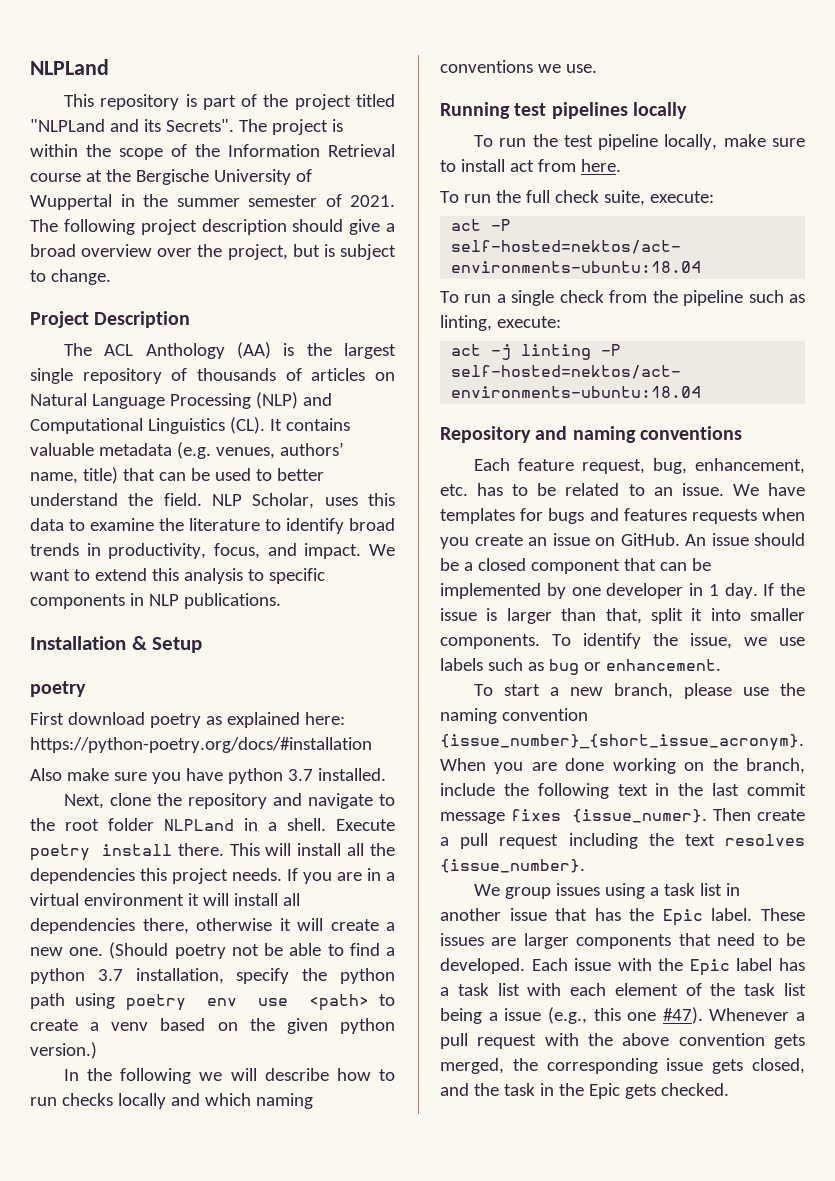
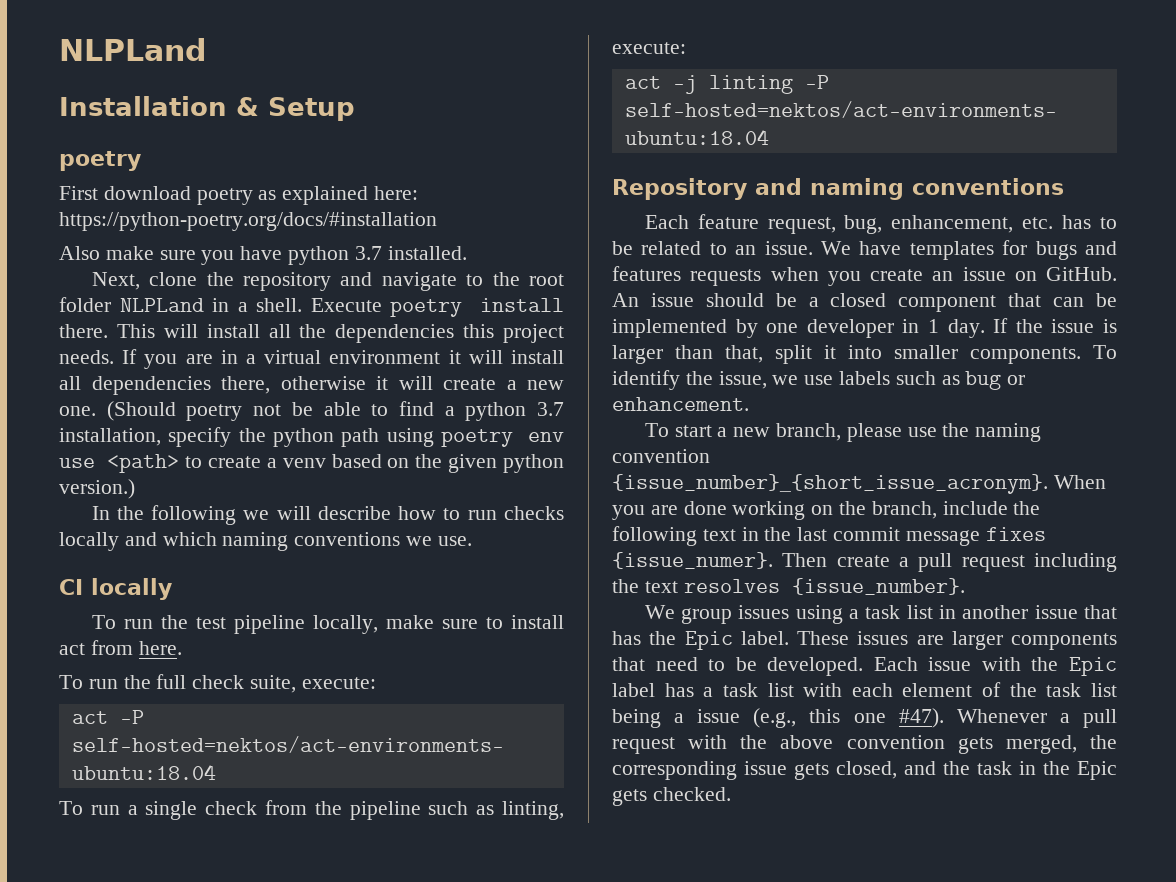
[30,59,109,75] [64,94,395,110] [30,119,343,135] [30,144,395,160] [30,169,312,185] [30,194,395,210] [30,219,395,235] [30,244,396,260] [30,269,111,285] [30,311,191,328] [64,342,396,359] [30,368,395,384] [30,392,332,409] [30,417,350,434] [30,442,344,459] [30,467,324,484] [30,493,395,509] [30,518,395,534] [30,543,395,559] [30,568,325,584] [30,593,281,609] NLPLand // This repository is part of the project titled "NLPLand and its Secrets". The project is within the scope of the Information Retrieval course at the Bergische University of Wuppertal in the summer semester of 2021. The following project description should give a broad overview over the project, but is subject to change. // Project Description // The ACL Anthology (AA) is the largest single repository of thousands of articles on Natural Language Processing (NLP) and Computational Linguistics (CL). It contains valuable metadata (e.g. venues, authors’ name, title) that can be used to better understand the field. NLP Scholar, uses this data to examine the literature to identify broad trends in productivity, focus, and impact. We want to extend this analysis to specific components in NLP publications. -> [59,38,206,61] NLPLand
[440,102,628,119] Running test pipelines -> [59,579,83,595] CI

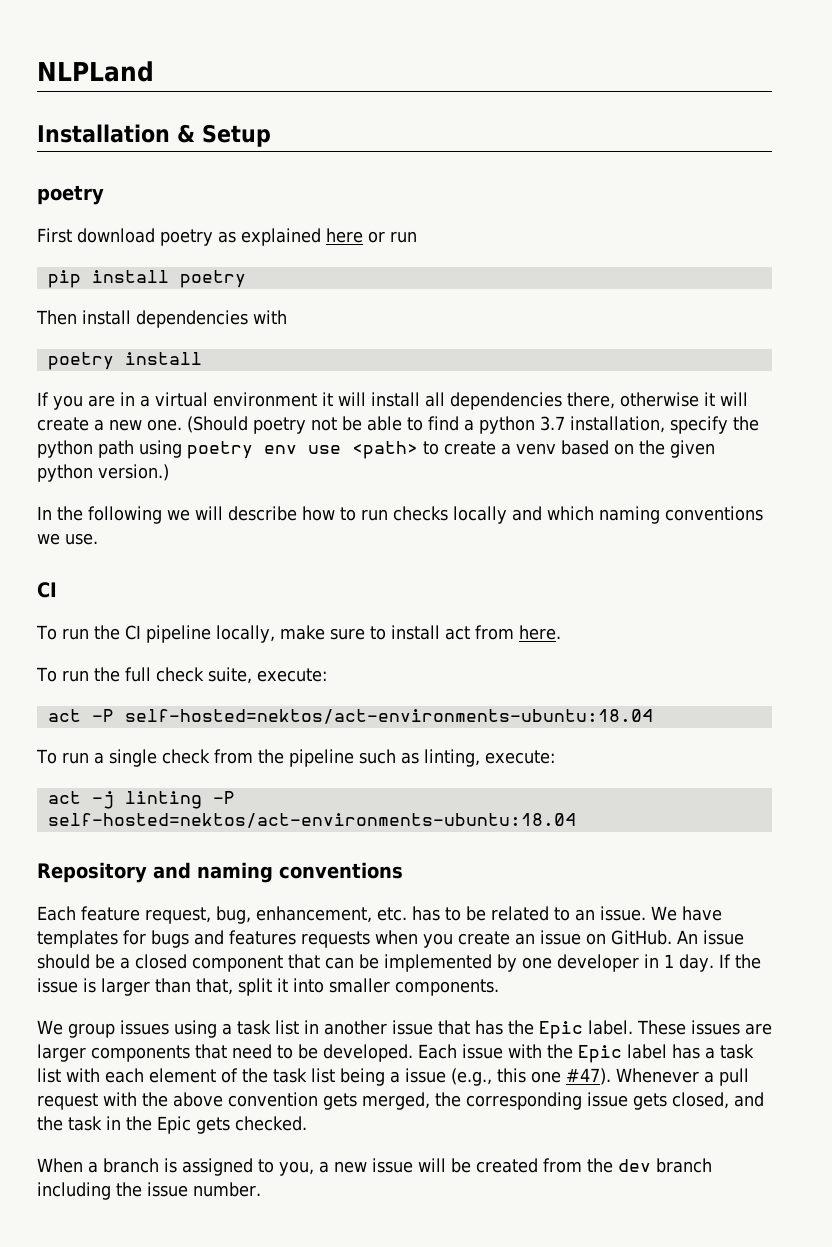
[374,186,419,200] [59,212,437,231] [59,246,467,265] [91,272,564,291] [59,297,564,317] [59,324,564,343] [59,350,114,364] here: https://python-poetry.org/docs/#installation // Also make sure you have python 3.7 installed. // Next, clone the repository and navigate to the root folder NLPLand in a shell. Execute poetry install there. This will install all the dependencies this project needs. -> [325,228,417,243] [47,270,246,288] [36,310,287,328] [47,352,202,370] here or run // pip install poetry // Then install dependencies with // poetry install //
[91,578,172,600] [91,615,226,629] locally // To run the test -> [36,625,141,640] // To run the CI
[1093,345,1117,359] [612,370,1026,390] [612,397,749,411] [644,423,1042,442] [612,449,710,463] [612,474,1106,494] [612,501,1041,520] [612,526,1046,546] [612,552,1117,572] [612,578,965,595] To identify the issue, we use labels such as bug or enhancement. // To start a new branch, please use the naming convention {issue_number}_{short_issue_acronym}. When you are done working on the branch, include the following text in the last commit message fixes {issue_numer}. Then create a pull request including the text resolves {issue_number}. -> (499, 987) none
(731, 794) none -> [37,1158,712,1176] [37,1182,261,1200] // When a branch is assigned to you, a new issue will be created from the dev branch including the issue number.

